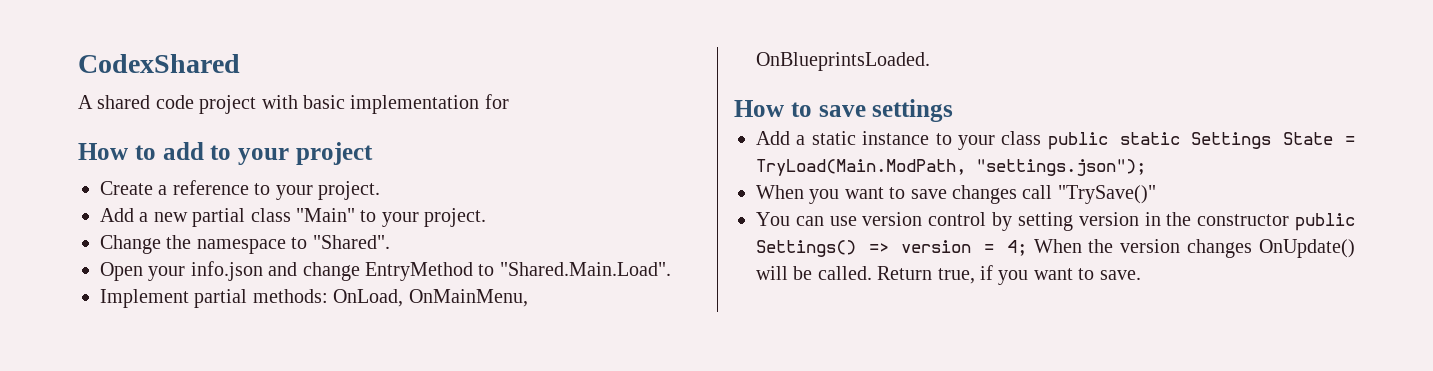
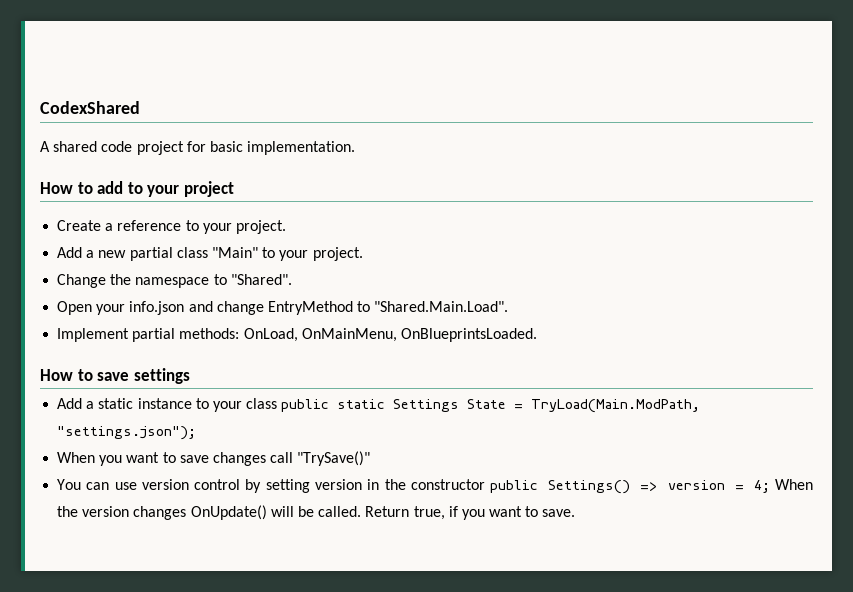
[261,94,509,114] with basic implementation for -> [186,141,356,155] for basic implementation.

